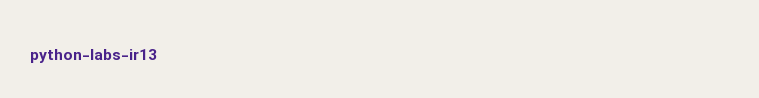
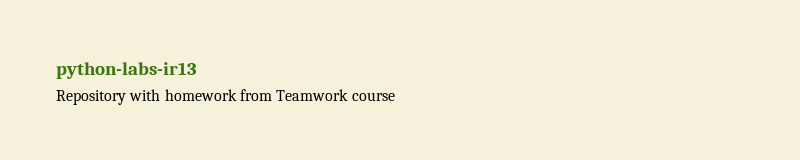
(157, 56) none -> [56,89,395,105] // Repository with homework from Teamwork course

